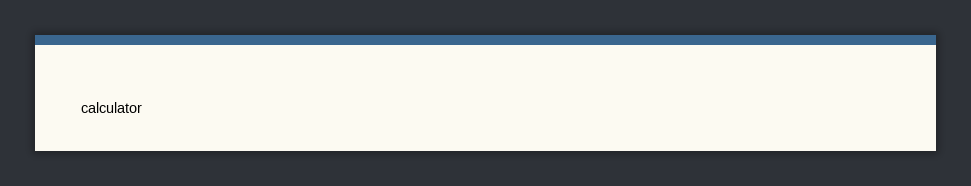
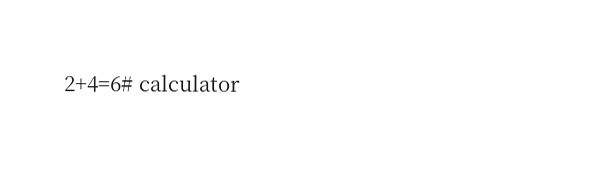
(81, 107) none -> [63,76,134,93] 2+4=6#

